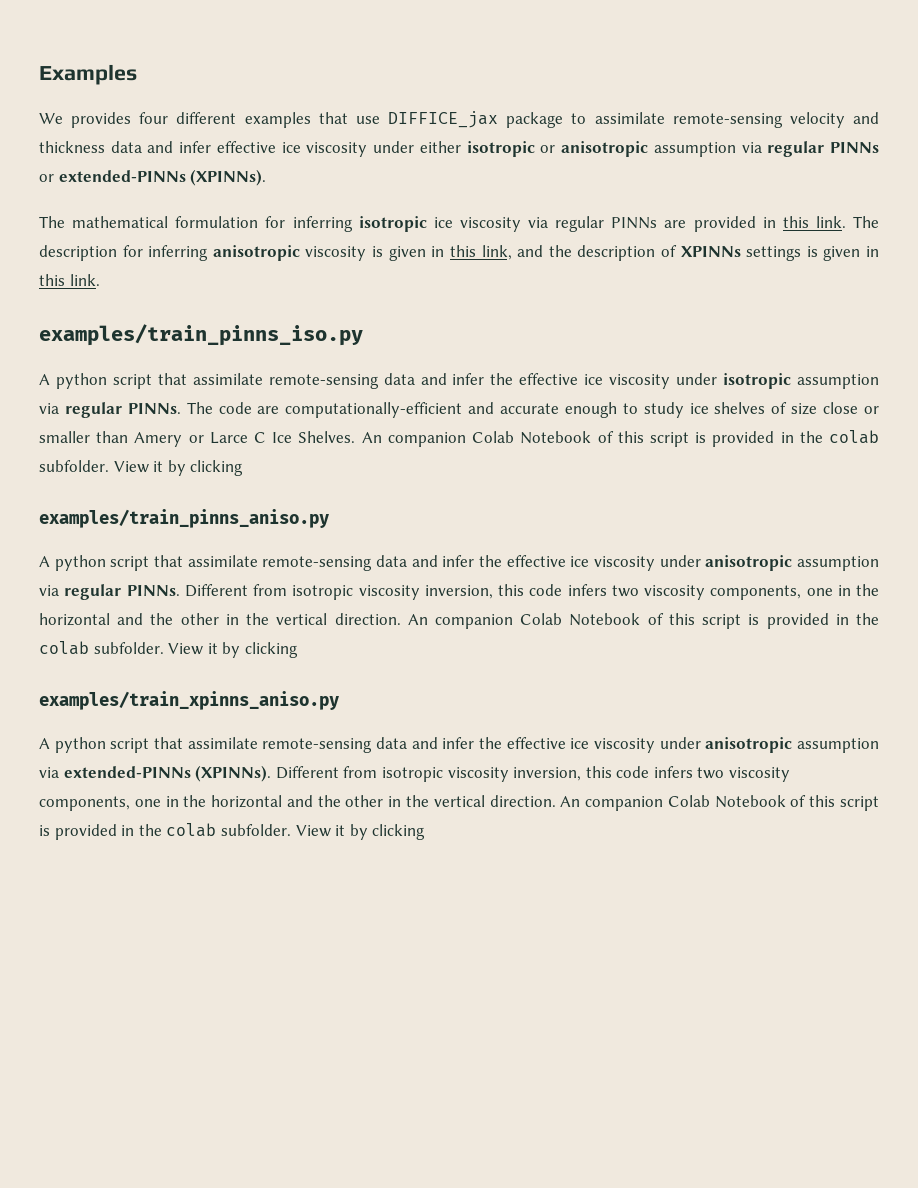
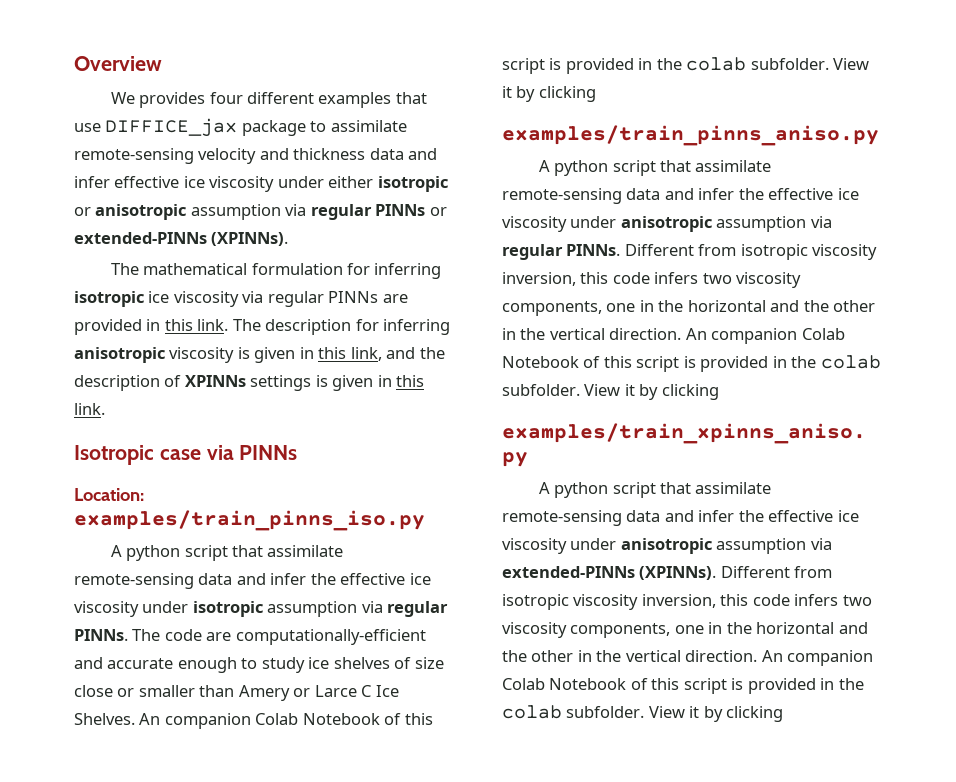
[39,64,137,85] Examples -> [74,56,162,71] Overview
(100, 280) none -> [74,445,298,465] [74,488,144,501] Isotropic case via PINNs // Location:

